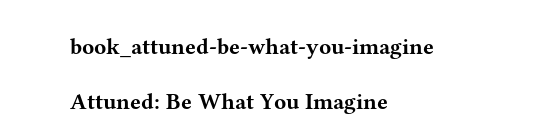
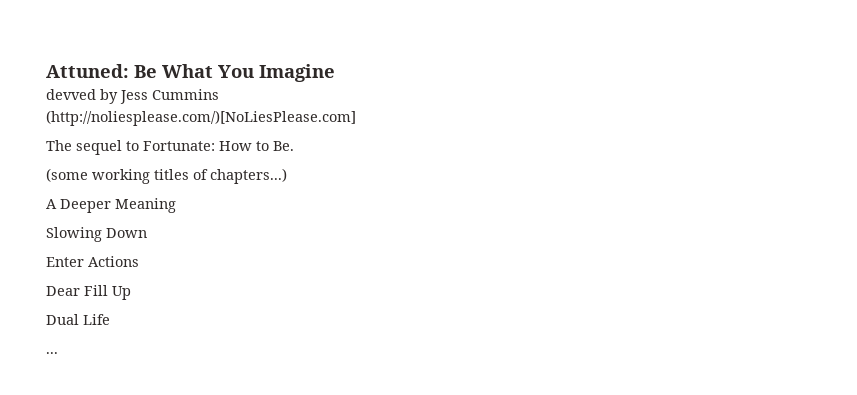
[70,38,434,59] book_attuned-be-what-you-imagine // -> (46, 71) none
(389, 104) none -> [46,89,219,104] [46,110,356,126] [46,140,294,155] [46,168,287,184] [46,198,176,213] [46,227,147,242] [46,256,139,267] [46,285,131,300] [46,314,110,325] [46,352,58,354] // devved by Jess Cummins // (http://noliesplease.com/)[NoLiesPlease.com] // The sequel to Fortunate: How to Be. // (some working titles of chapters...) // A Deeper Meaning // Slowing Down // Enter Actions // Dear Fill Up // Dual Life // ...

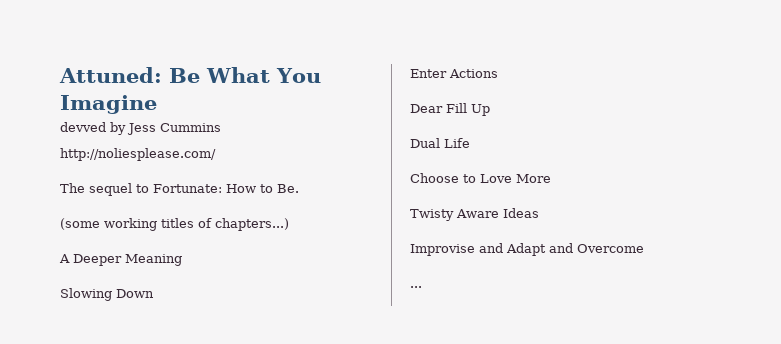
[46,110,356,126] (http://noliesplease.com/)[NoLiesPlease.com] -> [60,148,216,161] http://noliesplease.com/
(110, 319) none -> [410,173,551,183] [410,208,539,221] [410,243,644,256] // Choose to Love More // Twisty Aware Ideas // Improvise and Adapt and Overcome

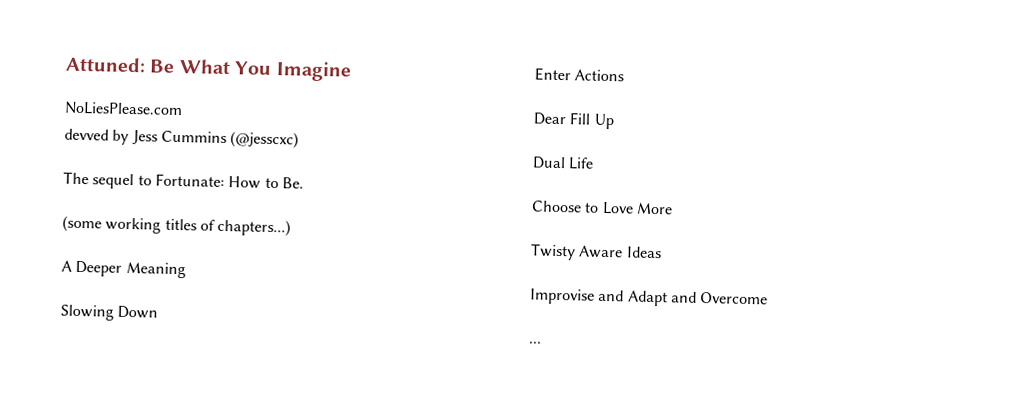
(157, 104) none -> [64,101,183,117] // NoLiesPlease.com
[60,148,216,161] // http://noliesplease.com/ -> [230,131,300,149] (@jesscxc)

